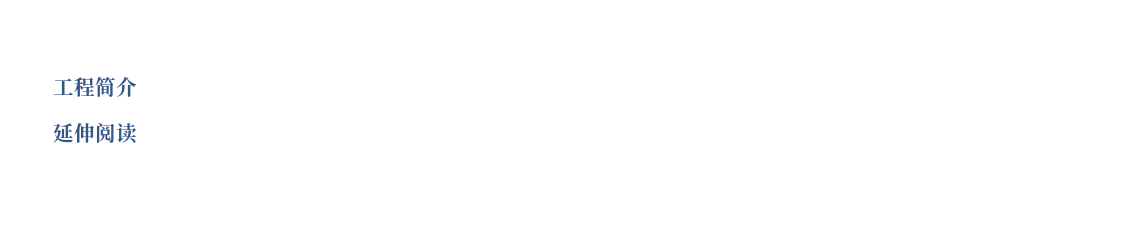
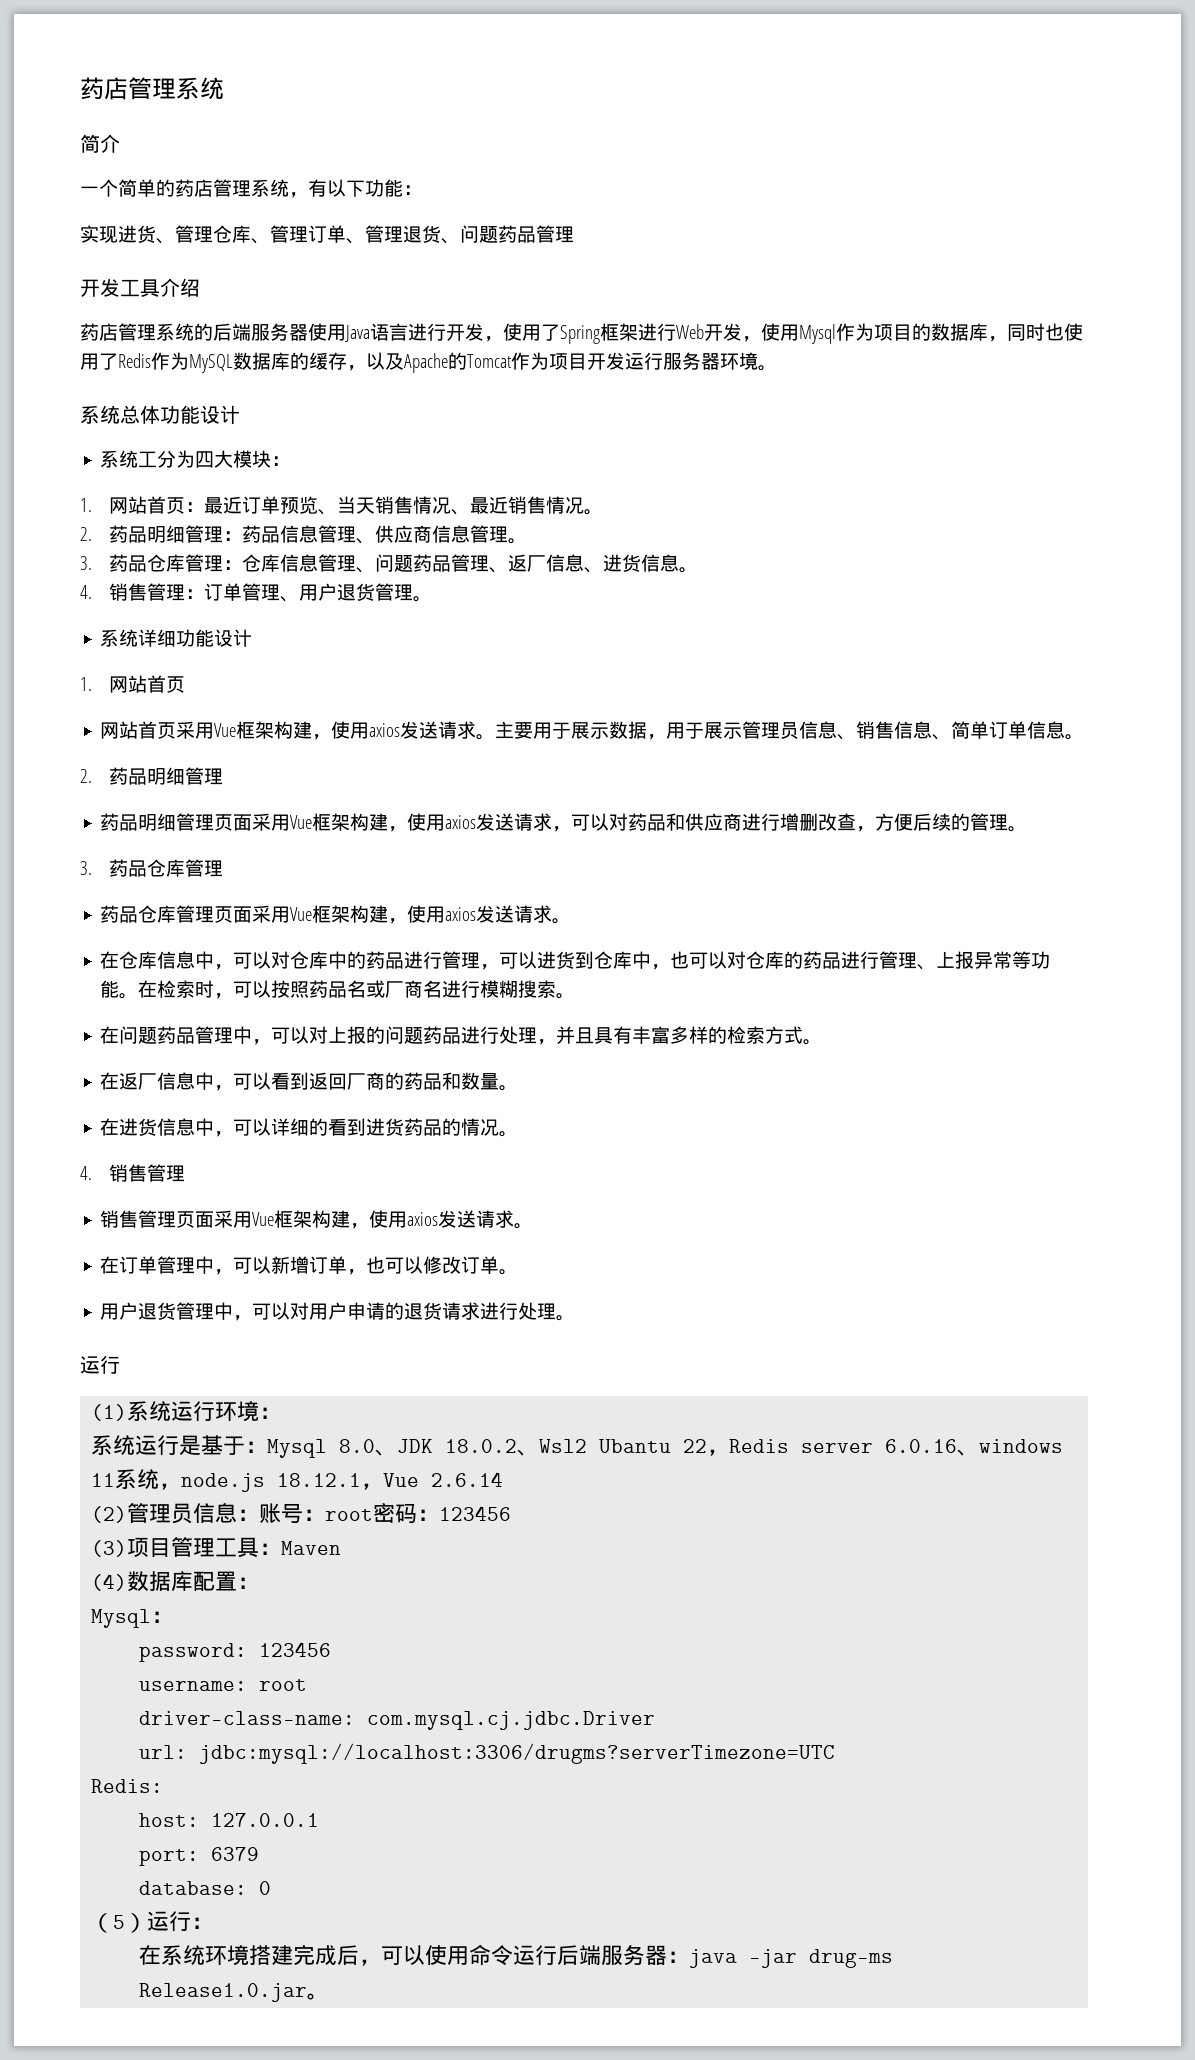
[53,77,137,97] [53,123,138,144] 工程简介 // 延伸阅读 -> [80,77,224,100] [80,134,120,153] [80,179,422,198] [80,225,574,244] [80,278,200,297] [80,323,1083,344] [80,352,777,373] [80,405,240,424] [100,450,291,468] [80,496,603,515] [80,525,527,544] [80,554,698,573] [80,583,432,602] [100,629,253,647] [80,675,185,693] [100,721,1085,740] [80,767,223,785] [100,813,1028,832] [80,859,223,877] [100,905,572,924] [100,951,1051,970] [100,980,576,999] [100,1026,823,1045] [100,1072,519,1091] [100,1118,519,1137] [80,1164,185,1182] [100,1210,534,1229] [100,1256,519,1275] [100,1302,576,1321] [80,1355,120,1374] [91,1401,282,1422] [91,1435,1064,1458] [91,1469,504,1492] [91,1502,512,1524] [91,1537,342,1558] [91,1571,260,1592] [91,1609,174,1628] [139,1642,332,1662] [139,1679,308,1691] [139,1711,656,1730] [139,1743,836,1764] [91,1779,164,1793] [139,1813,320,1827] [139,1847,260,1866] [139,1881,272,1895] [91,1911,214,1933] [139,1944,894,1968] [139,1983,330,2002] 药店管理系统 // 简介 // 一个简单的药店管理系统，有以下功能： // 实现进货、管理仓库、管理订单、管理退货、问题药品管理 // 开发工具介绍 // 药店管理系统的后端服务器使用Java语言进行开发，使用了Spring框架进行Web开发，使用Mysql作为项目的数据库，同时也使用了Redis作为MySQL数据库的缓存，以及Apache的Tomcat作为项目开发运行服务器环境。 // 系统总体功能设计 // 系统工分为四大模块： // 1.网站首页：最近订单预览、当天销售情况、最近销售情况。 // 2.药品明细管理：药品信息管理、供应商信息管理。 // 3.药品仓库管理：仓库信息管理、问题药品管理、返厂信息、进货信息。 // 4.销售管理：订单管理、用户退货管理。 // 系统详细功能设计 // 1.网站首页 // 网站首页采用Vue框架构建，使用axios发送请求。主要用于展示数据，用于展示管理员信息、销售信息、简单订单信息。 // 2.药品明细管理 // 药品明细管理页面采用Vue框架构建，使用axios发送请求，可以对药品和供应商进行增删改查，方便后续的管理。 // 3.药品仓库管理 // 药品仓库管理页面采用Vue框架构建，使用axios发送请求。 // 在仓库信息中，可以对仓库中的药品进行管理，可以进货到仓库中，也可以对仓库的药品进行管理、上报异常等功能。在检索时，可以按照药品名或厂商名进行模糊搜索。 // 在问题药品管理中，可以对上报的问题药品进行处理，并且具有丰富多样的检索方式。 // 在返厂信息中，可以看到返回厂商的药品和数量。 // 在进货信息中，可以详细的看到进货药品的情况。 // 4.销售管理 // 销售管理页面采用Vue框架构建，使用axios发送请求。 // 在订单管理中，可以新增订单，也可以修改订单。 // 用户退货管理中，可以对用户申请的退货请求进行处理。 // 运行 // (1)系统运行环境： // 系统运行是基于：Mysql 8.0、JDK 18.0.2、Wsl2 Ubantu 22，Redis server 6.0.16、windows 11系统，node.js 18.12.1，Vue 2.6.14 // (2)管理员信息：账号：root密码：123456 // (3)项目管理工具：Maven // (4)数据库配置： // Mysql： // password: 123456 // username: root // driver-class-name: com.mysql.cj.jdbc.Driver // url: jdbc:mysql://localhost:3306/drugms?serverTimezone=UTC // Redis: // host: 127.0.0.1 // port: 6379 // database: 0 // （5）运行： // 在系统环境搭建完成后，可以使用命令运行后端服务器：java -jar drug-ms Release1.0.jar。

